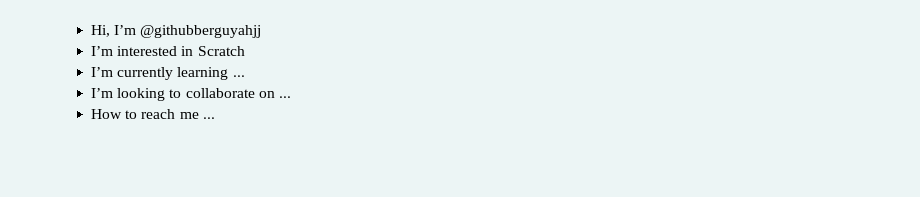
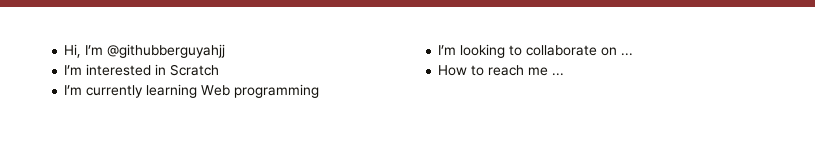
[232,75,245,77] ... -> [201,84,320,98] Web programming

